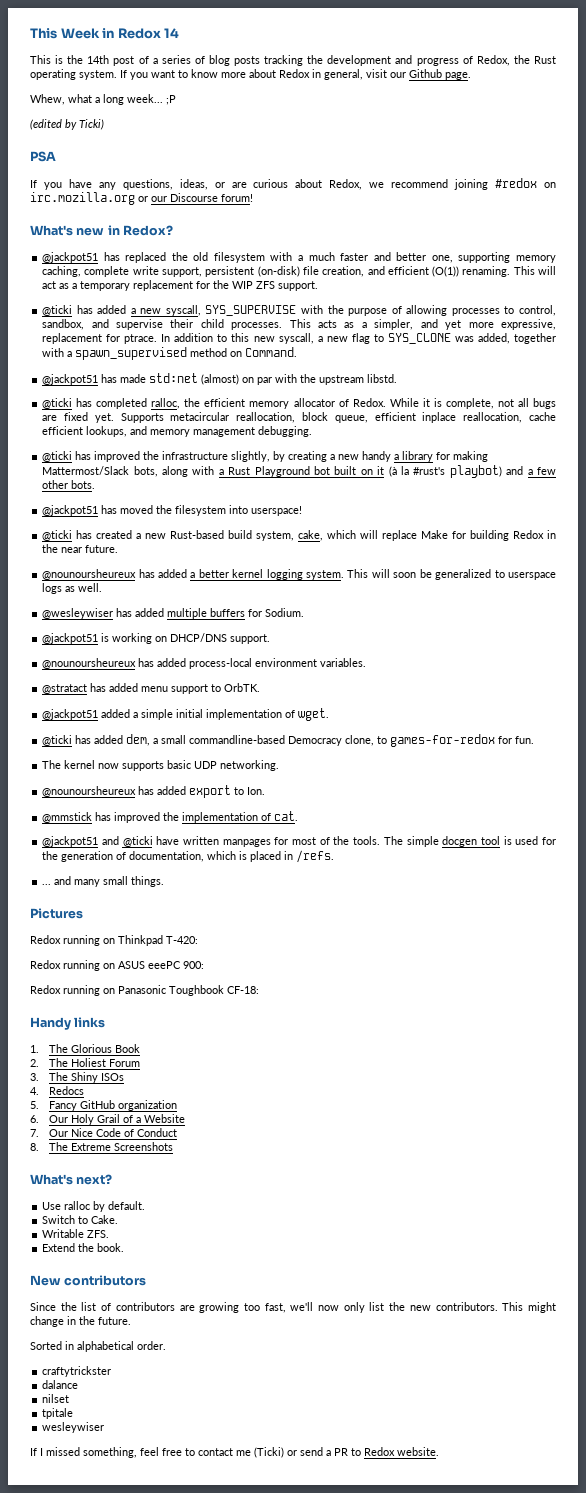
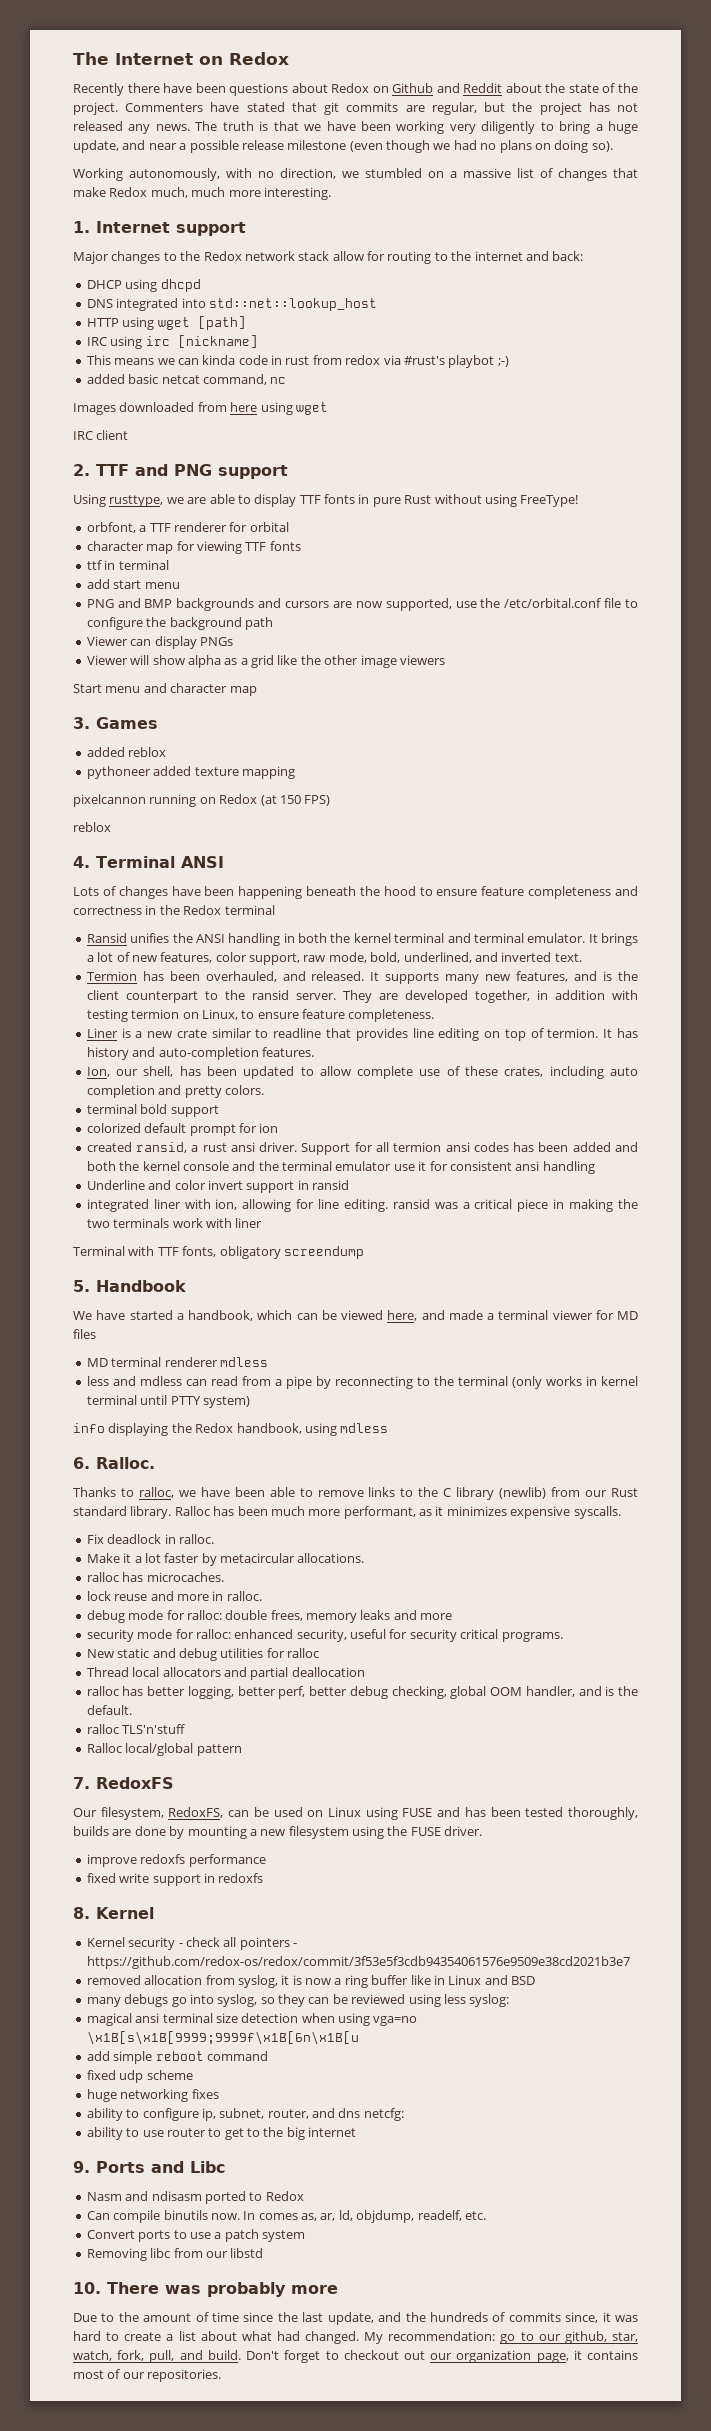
[30,28,180,39] [30,55,556,66] [30,69,471,80] [30,94,176,105] [30,119,104,130] [30,151,56,162] [30,178,556,190] [30,192,253,205] [30,225,174,236] [42,252,556,263] [42,266,557,277] [42,280,319,291] [42,305,556,316] [42,319,556,330] [42,333,556,344] [42,347,298,360] [42,373,398,385] [42,398,556,409] [42,412,556,423] [42,426,313,437] [42,451,489,462] [42,465,556,478] [42,480,96,489] [42,505,303,516] [42,530,556,541] [42,544,119,553] [42,569,556,580] [42,583,103,594] [42,608,305,619] [42,633,271,644] [42,658,367,669] [42,683,261,694] [42,708,330,721] [42,734,535,747] [42,760,280,771] [42,785,266,798] [42,811,299,823] [42,836,556,847] [42,850,335,863] [42,876,165,887] [30,908,83,919] [30,935,198,946] [30,960,204,971] [30,985,259,996] [30,1017,106,1030] [30,1044,141,1053] [30,1058,141,1067] [30,1072,125,1083] [30,1086,85,1095] [30,1100,178,1111] [30,1114,186,1125] [30,1128,178,1137] [30,1142,174,1151] [30,1174,113,1185] [42,1201,146,1212] [42,1215,119,1224] [42,1229,110,1238] [42,1243,125,1252] [30,1275,147,1286] [30,1302,556,1313] [30,1316,131,1327] [30,1341,166,1352] [42,1366,112,1377] [42,1380,79,1389] [42,1394,70,1403] [42,1408,74,1419] [42,1422,105,1433] [30,1447,439,1458] This Week in Redox 14 // This is the 14th post of a series of blog posts tracking the development and progress of Redox, the Rust operating system. If you want to know more about Redox in general, visit our Github page. // Whew, what a long week... ;P // (edited by Ticki) // PSA // If you have any questions, ideas, or are curious about Redox, we recommend joining #redox on irc.mozilla.org or our Discourse forum! // What's new in Redox? // @jackpot51 has replaced the old filesystem with a much faster and better one, supporting memory caching, complete write support, persistent (on-disk) file creation, and efficient (O(1)) renaming. This will act as a temporary replacement for the WIP ZFS support. // @ticki has added a new syscall, SYS_SUPERVISE with the purpose of allowing processes to control, sandbox, and supervise their child processes. This acts as a simpler, and yet more expressive, replacement for ptrace. In addition to this new syscall, a new flag to SYS_CLONE was added, together with a spawn_supervised method on Command. // @jackpot51 has made std:net (almost) on par with the upstream libstd. // @ticki has completed ralloc, the efficient memory allocator of Redox. While it is complete, not all bugs are fixed yet. Supports metacircular reallocation, block queue, efficient inplace reallocation, cache efficient lookups, and memory management debugging. // @ticki has improved the infrastructure slightly, by creating a new handy a library for making Mattermost/Slack bots, along with a Rust Playground bot built on it (à la #rust's playbot) and a few other bots. // @jackpot51 has moved the filesystem into userspace! // @ticki has created a new Rust-based build system, cake, which will replace Make for building Redox in the near future. // @nounoursheureux has added a better kernel logging system. This will soon be generalized to userspace logs as well. // @wesleywiser has added multiple buffers for Sodium. // @jackpot51 is working on DHCP/DNS support. // @nounoursheureux has added process-local environment variables. // @stratact has added menu support to OrbTK. // @jackpot51 added a simple initial implementation of wget. // @ticki has added dem, a small commandline-based Democracy clone, to games-for-redox for fun. // The kernel now supports basic UDP networking. // @nounoursheureux has added export to Ion. // @mmstick has improved the implementation of cat. // @jackpot51 and @ticki have written manpages for most of the tools. The simple docgen tool is used for the generation of documentation, which is placed in /refs. // ... and many small things. // Pictures // Redox running on Thinkpad T-420: // Redox running on ASUS eeePC 900: // Redox running on Panasonic Toughbook CF-18: // Handy links // 1. The Glorious Book // 2. The Holiest Forum // 3. The Shiny ISOs // 4. Redocs // 5. Fancy GitHub organization // 6. Our Holy Grail of a Website // 7. Our Nice Code of Conduct // 8. The Extreme Screenshots // What's next? // Use ralloc by default. // Switch to Cake. // Writable ZFS. // Extend the book. // New contributors // Since the list of contributors are growing too fast, we'll now only list the new contributors. This might change in the future. // Sorted in alphabetical order. // craftytrickster // dalance // nilset // tpitale // wesleywiser // If I missed something, feel free to contact me (Ticki) or send a PR to Redox website. -> [73,52,289,65] [73,83,639,96] [73,102,638,115] [73,121,638,134] [73,140,613,153] [73,168,638,181] [73,187,331,200] [73,221,246,236] [73,251,584,264] [86,279,201,292] [86,298,377,311] [86,316,246,330] [86,335,258,349] [86,355,509,368] [86,374,287,385] [73,402,328,415] [73,430,129,440] [73,464,288,479] [73,494,579,507] [86,522,289,533] [86,541,301,554] [86,560,169,570] [86,579,180,589] [86,598,639,611] [86,617,273,630] [86,636,233,649] [86,655,445,668] [73,683,257,696] [73,717,158,729] [86,747,167,757] [86,766,295,779] [73,794,331,807] [73,822,111,832] [73,856,224,868] [73,886,639,899] [73,905,275,915] [86,933,638,946] [86,952,582,965] [86,971,638,984] [86,990,638,1003] [86,1009,435,1022] [86,1028,638,1041] [86,1047,314,1060] [86,1066,639,1079] [86,1085,264,1098] [86,1104,219,1117] [86,1123,279,1136] [86,1142,639,1155] [86,1161,595,1174] [86,1180,349,1193] [86,1199,638,1212] [86,1218,263,1228] [73,1246,364,1259] [73,1280,186,1292] [73,1310,638,1321] [73,1329,96,1339] [86,1357,268,1367] [86,1376,638,1389] [86,1395,250,1408] [73,1423,389,1436] [73,1457,155,1469] [73,1487,638,1500] [73,1506,621,1519] [86,1534,214,1544] [86,1553,365,1566] [86,1572,224,1582] [86,1591,262,1601] [86,1610,453,1623] [86,1629,563,1642] [86,1648,319,1661] [86,1667,365,1680] [86,1686,638,1699] [86,1705,132,1715] [86,1724,186,1734] [86,1743,242,1756] [73,1777,174,1789] [73,1807,639,1820] [73,1826,483,1839] [86,1854,266,1867] [86,1873,264,1886] [73,1907,154,1919] [86,1937,297,1950] [86,1956,630,1969] [86,1975,535,1988] [86,1994,510,2007] [86,2013,418,2026] [86,2031,359,2045] [86,2051,268,2064] [86,2070,193,2083] [86,2089,219,2102] [86,2108,404,2121] [86,2127,357,2140] [73,2161,225,2173] [86,2191,304,2204] [86,2210,486,2223] [86,2229,305,2242] [86,2248,264,2261] [73,2282,338,2297] [73,2312,638,2325] [73,2331,638,2344] [73,2350,638,2363] [73,2369,222,2382] The Internet on Redox // Recently there have been questions about Redox on Github and Reddit about the state of the project. Commenters have stated that git commits are regular, but the project has not released any news. The truth is that we have been working very diligently to bring a huge update, and near a possible release milestone (even though we had no plans on doing so). // Working autonomously, with no direction, we stumbled on a massive list of changes that make Redox much, much more interesting. // 1. Internet support // Major changes to the Redox network stack allow for routing to the internet and back: // DHCP using dhcpd // DNS integrated into std::net::lookup_host // HTTP using wget [path] // IRC using irc [nickname] // This means we can kinda code in rust from redox via #rust's playbot ;-) // added basic netcat command, nc // Images downloaded from here using wget // IRC client // 2. TTF and PNG support // Using rusttype, we are able to display TTF fonts in pure Rust without using FreeType! // orbfont, a TTF renderer for orbital // character map for viewing TTF fonts // ttf in terminal // add start menu // PNG and BMP backgrounds and cursors are now supported, use the /etc/orbital.conf file to configure the background path // Viewer can display PNGs // Viewer will show alpha as a grid like the other image viewers // Start menu and character map // 3. Games // added reblox // pythoneer added texture mapping // pixelcannon running on Redox (at 150 FPS) // reblox // 4. Terminal ANSI // Lots of changes have been happening beneath the hood to ensure feature completeness and correctness in the Redox terminal // Ransid unifies the ANSI handling in both the kernel terminal and terminal emulator. It brings a lot of new features, color support, raw mode, bold, underlined, and inverted text. // Termion has been overhauled, and released. It supports many new features, and is the client counterpart to the ransid server. They are developed together, in addition with testing termion on Linux, to ensure feature completeness. // Liner is a new crate similar to readline that provides line editing on top of termion. It has history and auto-completion features. // Ion, our shell, has been updated to allow complete use of these crates, including auto completion and pretty colors. // terminal bold support // colorized default prompt for ion // created ransid, a rust ansi driver. Support for all termion ansi codes has been added and both the kernel console and the terminal emulator use it for consistent ansi handling // Underline and color invert support in ransid // integrated liner with ion, allowing for line editing. ransid was a critical piece in making the two terminals work with liner // Terminal with TTF fonts, obligatory screendump // 5. Handbook // We have started a handbook, which can be viewed here, and made a terminal viewer for MD files // MD terminal renderer mdless // less and mdless can read from a pipe by reconnecting to the terminal (only works in kernel terminal until PTTY system) // info displaying the Redox handbook, using mdless // 6. Ralloc. // Thanks to ralloc, we have been able to remove links to the C library (newlib) from our Rust standard library. Ralloc has been much more performant, as it minimizes expensive syscalls. // Fix deadlock in ralloc. // Make it a lot faster by metacircular allocations. // ralloc has microcaches. // lock reuse and more in ralloc. // debug mode for ralloc: double frees, memory leaks and more // security mode for ralloc: enhanced security, useful for security critical programs. // New static and debug utilities for ralloc // Thread local allocators and partial deallocation // ralloc has better logging, better perf, better debug checking, global OOM handler, and is the default. // ralloc TLS'n'stuff // Ralloc local/global pattern // 7. RedoxFS // Our filesystem, RedoxFS, can be used on Linux using FUSE and has been tested thoroughly, builds are done by mounting a new filesystem using the FUSE driver. // improve redoxfs performance // fixed write support in redoxfs // 8. Kernel // Kernel security - check all pointers - https://github.com/redox-os/redox/commit/3f53e5f3cdb94354061576e9509e38cd2021b3e7 // removed allocation from syslog, it is now a ring buffer like in Linux and BSD // many debugs go into syslog, so they can be reviewed using less syslog: // magical ansi terminal size detection when using vga=no \x1B[s\x1B[9999;9999f\x1B[6n\x1B[u // add simple reboot command // fixed udp scheme // huge networking fixes // ability to configure ip, subnet, router, and dns netcfg: // ability to use router to get to the big internet // 9. Ports and Libc // Nasm and ndisasm ported to Redox // Can compile binutils now. In comes as, ar, ld, objdump, readelf, etc. // Convert ports to use a patch system // Removing libc from our libstd // 10. There was probably more // Due to the amount of time since the last update, and the hundreds of commits since, it was hard to create a list about what had changed. My recommendation: go to our github, star, watch, fork, pull, and build. Don't forget to checkout out our organization page, it contains most of our repositories.

